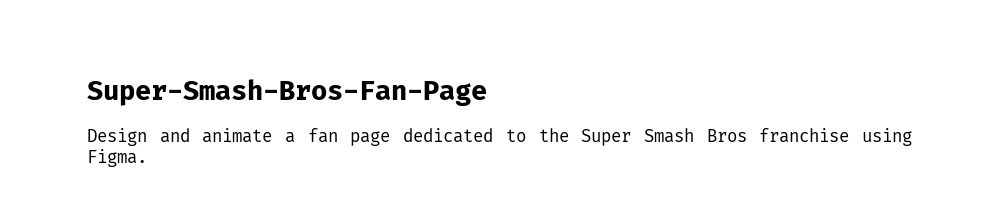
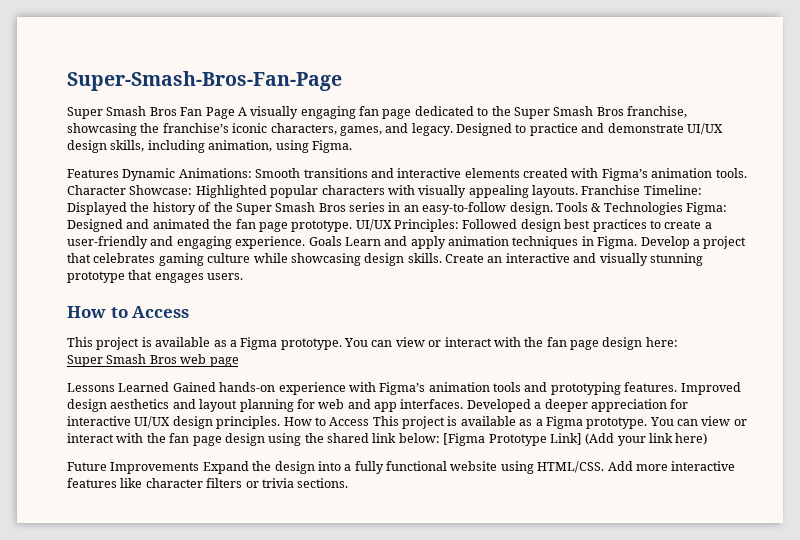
[87,128,296,146] Design and animate a -> [67,106,356,119] Super Smash Bros Fan Page A visually engaging
[759,128,913,146] [87,149,147,167] franchise using Figma. -> [627,106,687,118] [67,123,723,136] [67,140,352,153] [67,168,747,181] [67,185,702,198] [67,202,727,215] [67,219,712,232] [67,236,747,249] [67,253,703,266] [67,270,244,283] [67,306,190,318] [67,337,678,350] [67,354,239,367] [67,382,741,395] [67,399,689,412] [67,416,747,429] [67,433,708,446] [67,461,736,474] [67,478,349,488] franchise, showcasing the franchise’s iconic characters, games, and legacy. Designed to practice and demonstrate UI/UX design skills, including animation, using Figma. // Features Dynamic Animations: Smooth transitions and interactive elements created with Figma’s animation tools. Character Showcase: Highlighted popular characters with visually appealing layouts. Franchise Timeline: Displayed the history of the Super Smash Bros series in an easy-to-follow design. Tools & Technologies Figma: Designed and animated the fan page prototype. UI/UX Principles: Followed design best practices to create a user-friendly and engaging experience. Goals Learn and apply animation techniques in Figma. Develop a project that celebrates gaming culture while showcasing design skills. Create an interactive and visually stunning prototype that engages users. // How to Access // This project is available as a Figma prototype. You can view or interact with the fan page design here: // Super Smash Bros web page // Lessons Learned Gained hands-on experience with Figma’s animation tools and prototyping features. Improved design aesthetics and layout planning for web and app interfaces. Developed a deeper appreciation for interactive UI/UX design principles. How to Access This project is available as a Figma prototype. You can view or interact with the fan page design using the shared link below: [Figma Prototype Link] (Add your link here) // Future Improvements Expand the design into a fully functional website using HTML/CSS. Add more interactive features like character filters or trivia sections.

